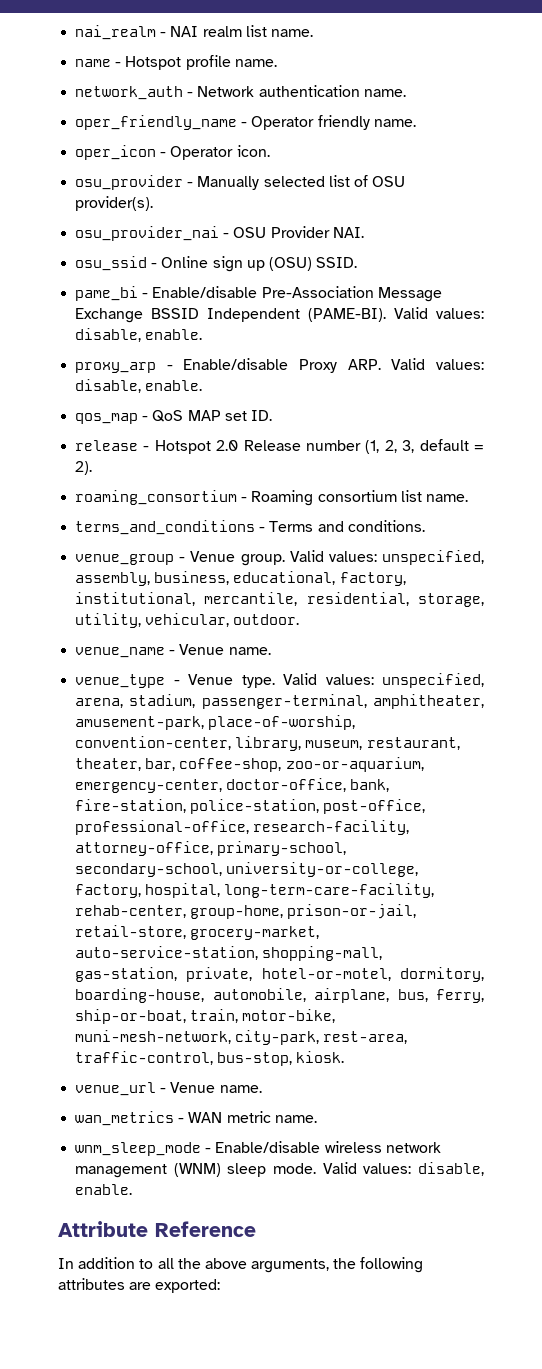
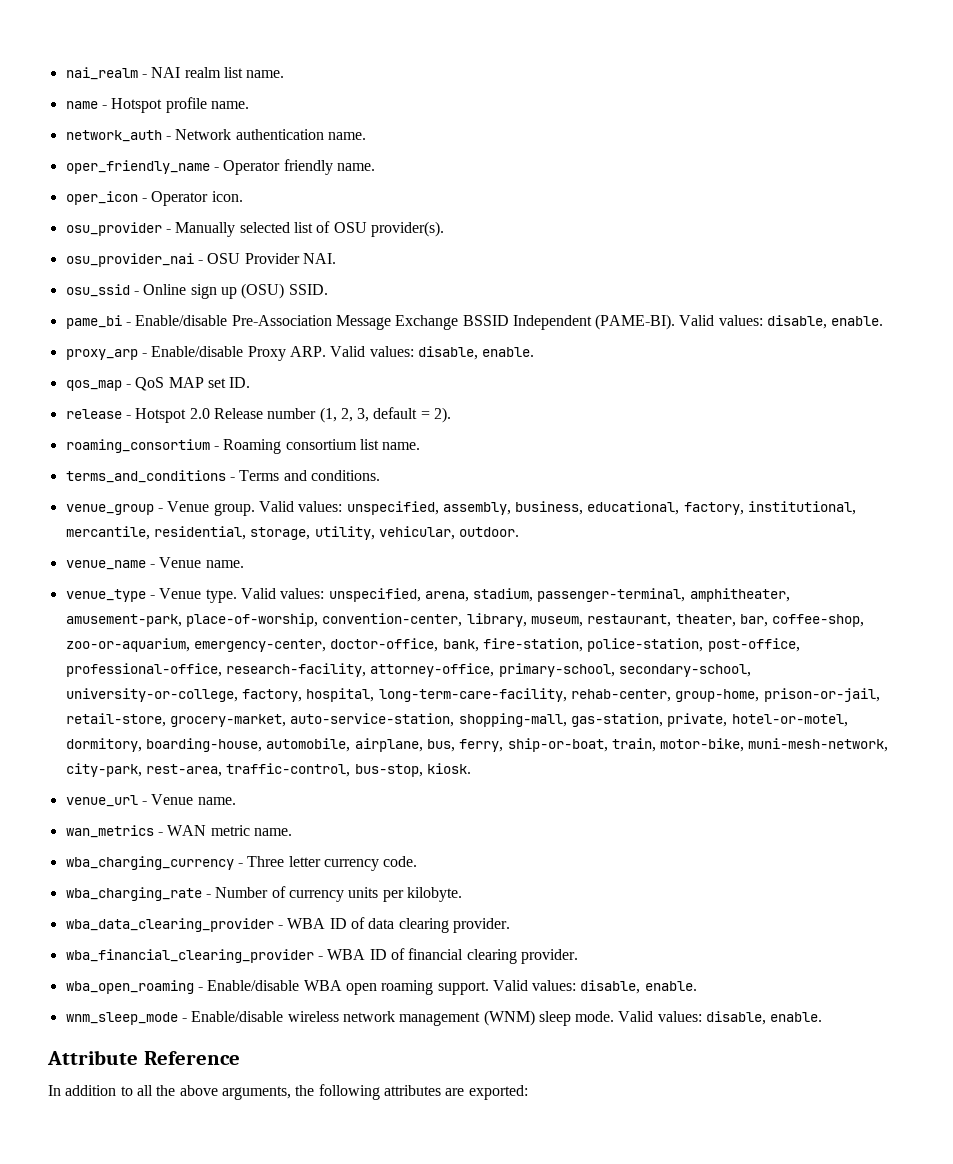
(317, 1119) none -> [65,856,418,871] [65,886,462,902] [65,917,510,933] [65,948,578,964] [65,980,697,995] // wba_charging_currency - Three letter currency code. // wba_charging_rate - Number of currency units per kilobyte. // wba_data_clearing_provider - WBA ID of data clearing provider. // wba_financial_clearing_provider - WBA ID of financial clearing provider. // wba_open_roaming - Enable/disable WBA open roaming support. Valid values: disable, enable.

